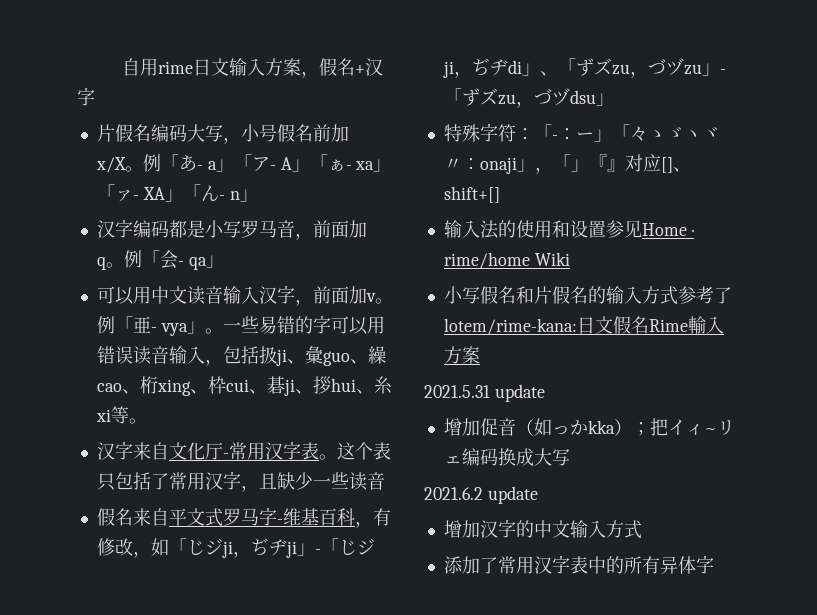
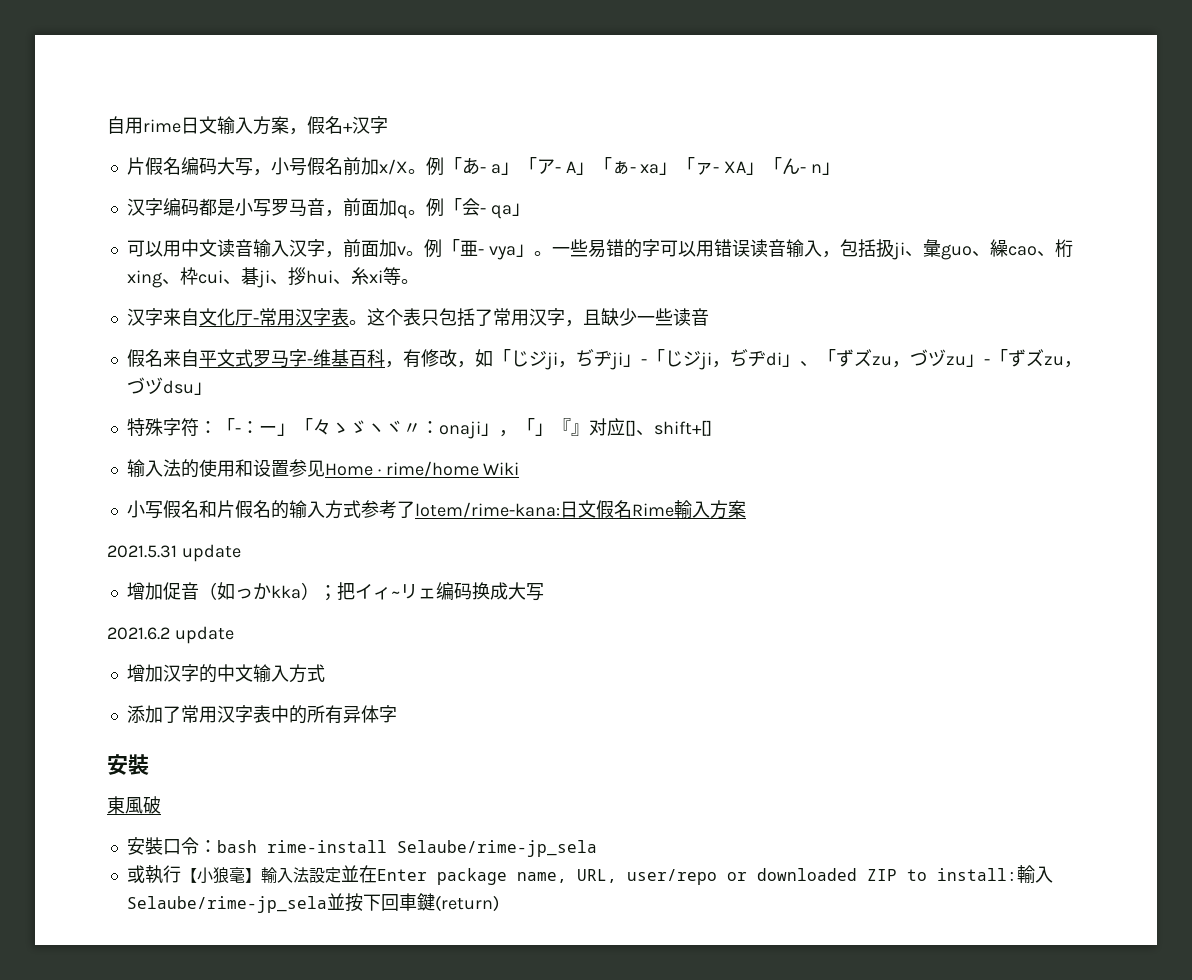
(714, 564) none -> [107,754,149,775] [107,796,161,814] [126,837,597,857] [126,865,1053,885] [126,893,499,913] // 安裝 // 東風破 // 安裝口令：bash rime-install Selaube/rime-jp_sela // 或執行【小狼毫】輸入法設定並在Enter package name, URL, user/repo or downloaded ZIP to install:輸入Selaube/rime-jp_sela並按下回車鍵(return)

